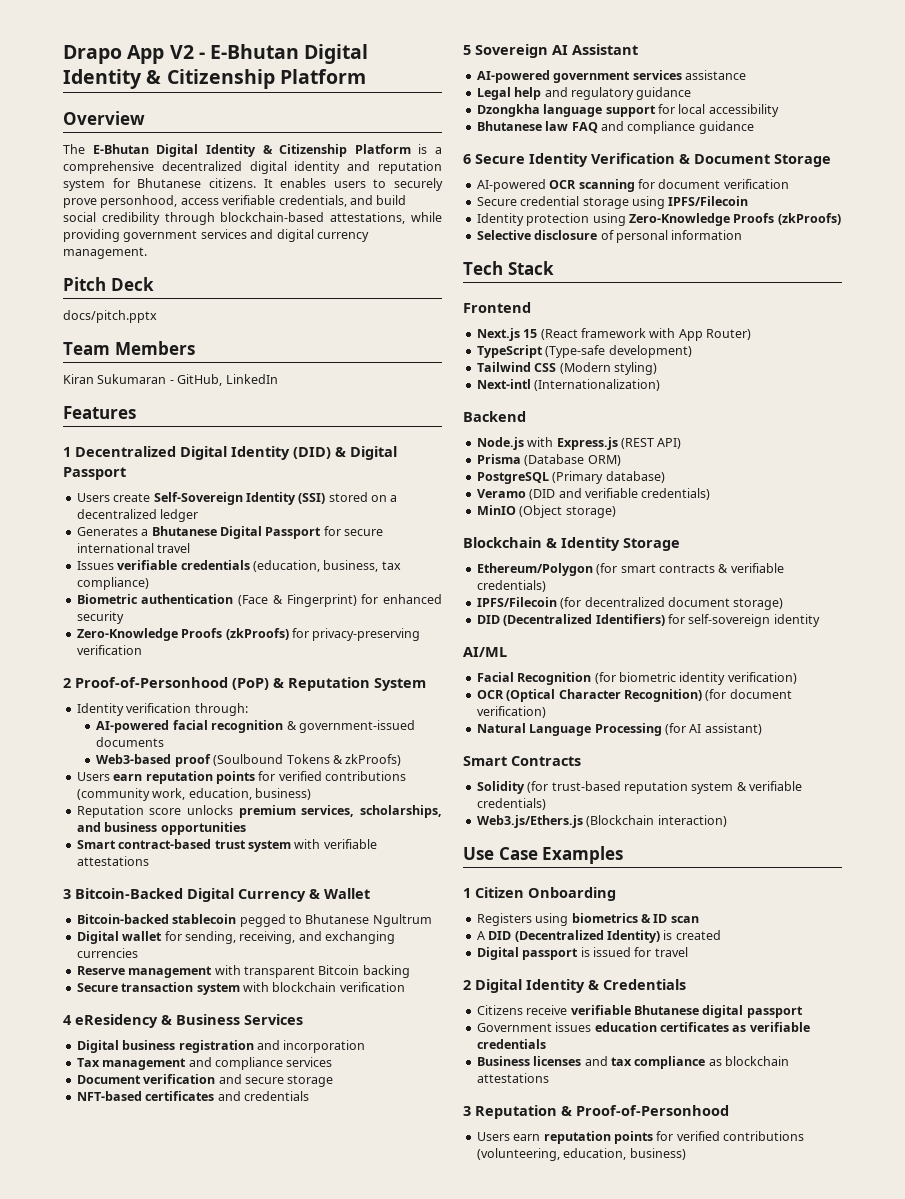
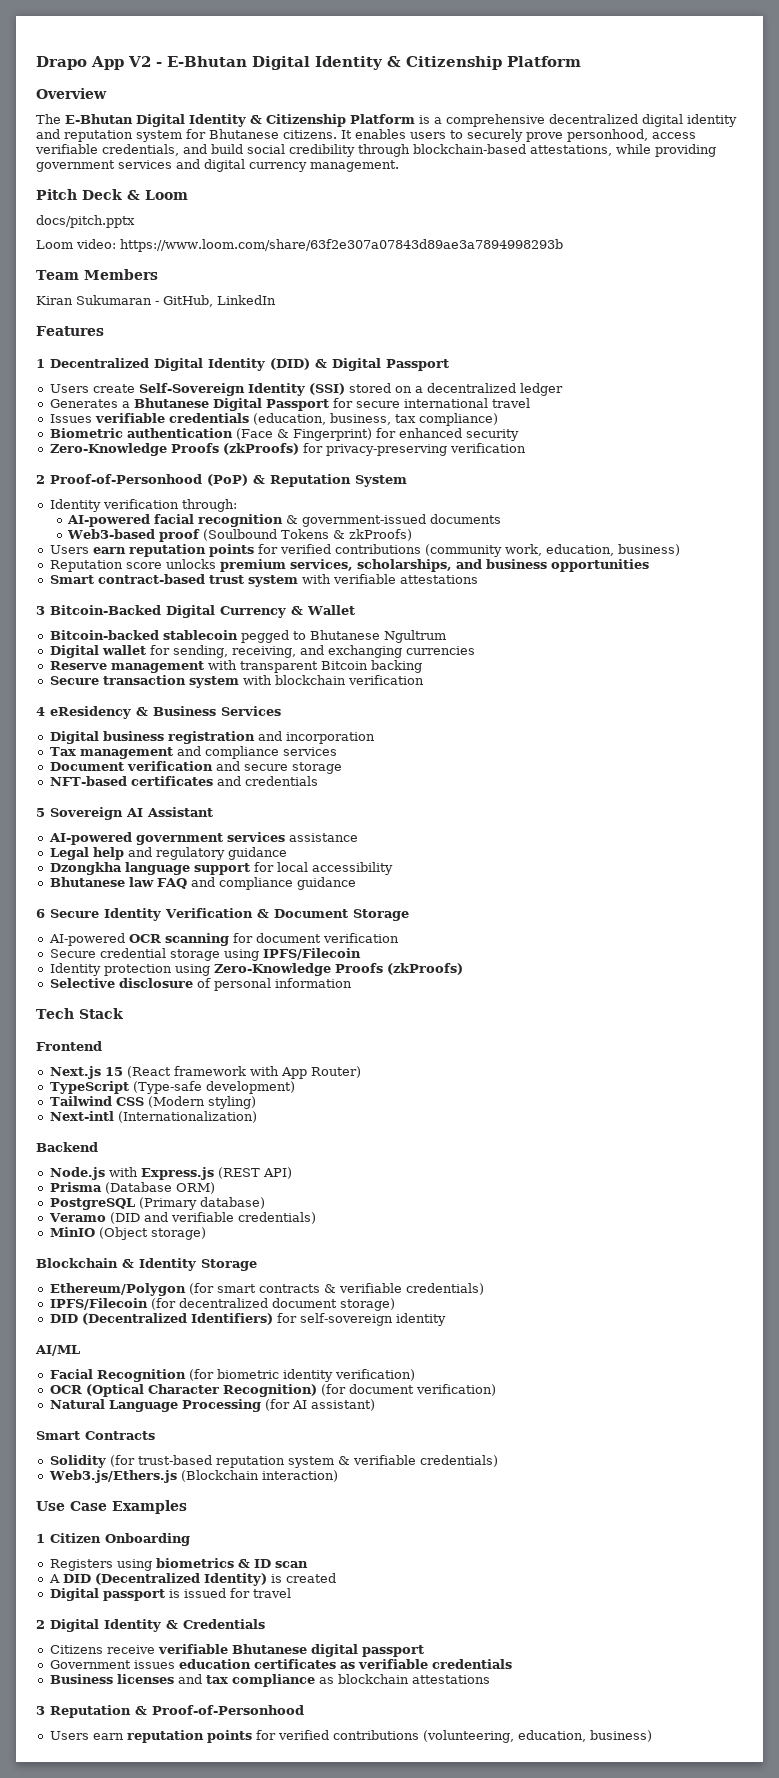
(154, 284) none -> [127,190,188,200] & Loom
(157, 316) none -> [36,239,563,252] // Loom video: https://www.loom.com/share/63f2e307a07843d89ae3a7894998293b

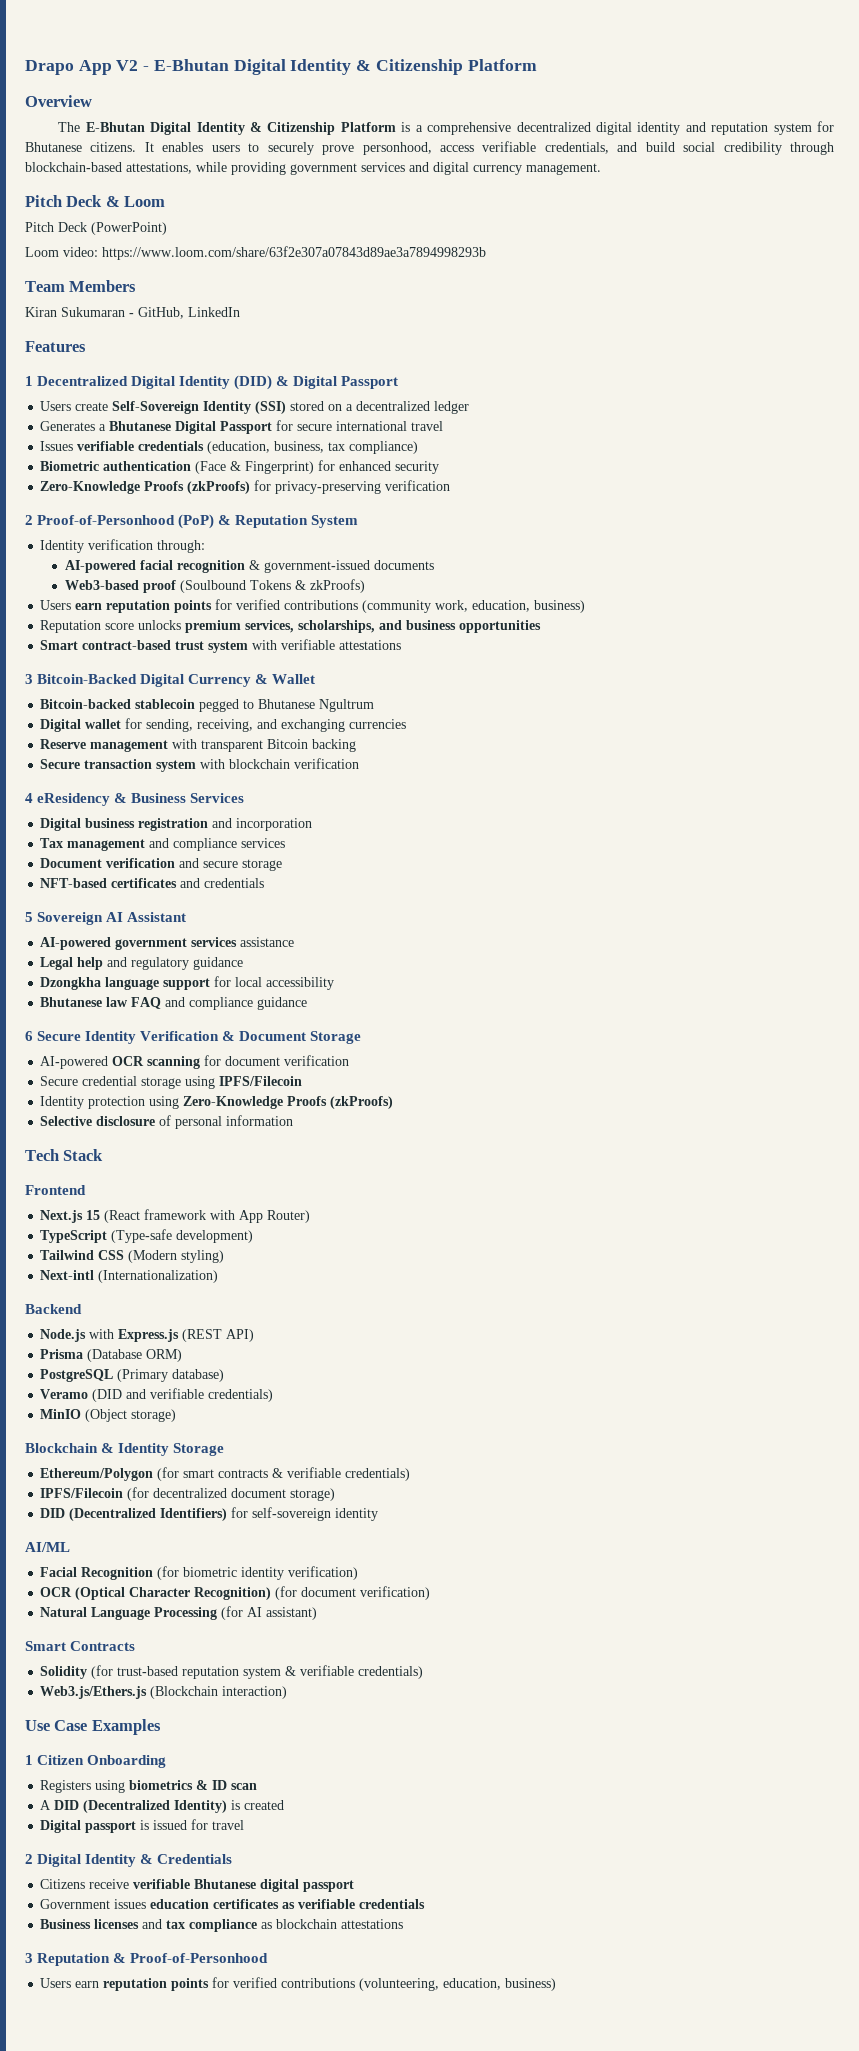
[36,215,135,228] docs/pitch.pptx -> [25,222,167,235] Pitch Deck (PowerPoint)

